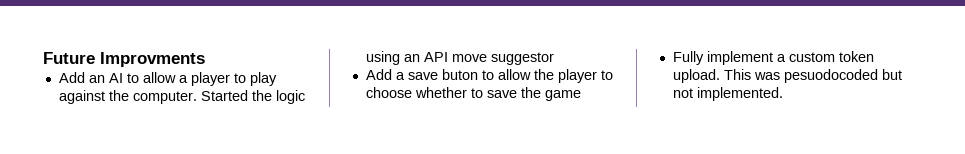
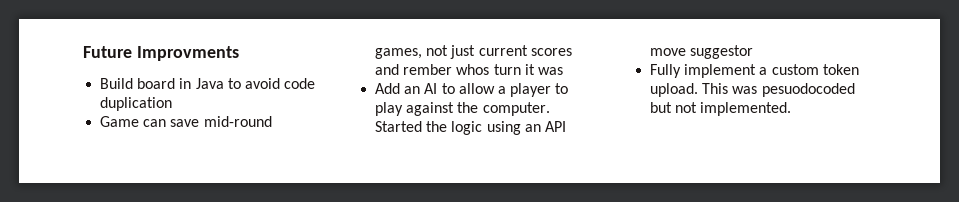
(205, 59) none -> [100,78,316,89] [100,97,173,111] [100,116,272,127] [375,45,572,59] [375,64,563,75] // Build board in Java to avoid code duplication // Game can save mid-round games, not just current scores and rember whos turn it was
[365,69,613,83] [365,87,581,101] // Add a save buton to allow the player to choose whether to save the game -> (754, 52) none

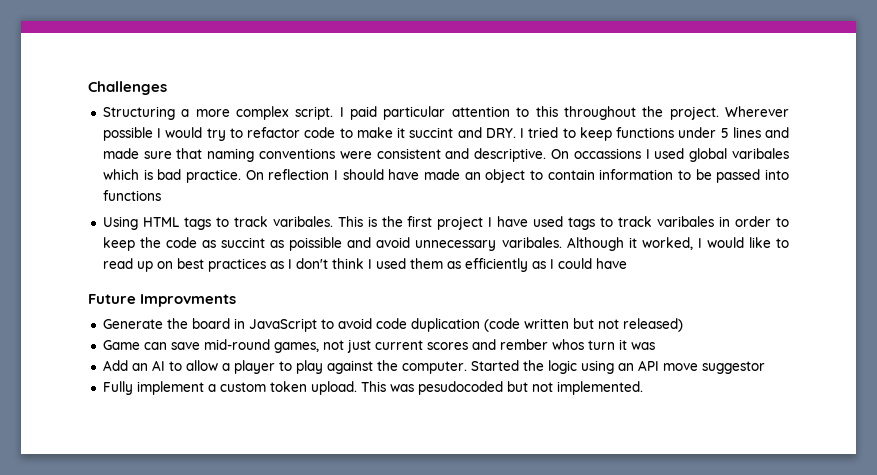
(83, 52) none -> [88,81,167,95] [102,106,789,120] [102,127,789,141] [102,148,789,162] [102,169,789,183] [102,190,161,201] [102,216,789,230] [102,237,790,251] [102,258,627,272] Challenges // Structuring a more complex script. I paid particular attention to this throughout the project. Wherever possible I would try to refactor code to make it succint and DRY. I tried to keep functions under 5 lines and made sure that naming conventions were consistent and descriptive. On occassions I used global varibales which is bad practice. On reflection I should have made an object to contain information to be passed into functions // Using HTML tags to track varibales. This is the first project I have used tags to track varibales in order to keep the code as succint as poissible and avoid unnecessary varibales. Although it worked, I would like to read up on best practices as I don't think I used them as efficiently as I could have //
[100,78,134,89] Build -> [102,318,188,329] Generate the
[195,78,224,89] Java -> [248,318,317,332] JavaScript
(173, 104) none -> [483,318,683,332] (code written but not released)
[761,83,855,97] pesuodocoded -> [417,381,503,395] pesudocoded

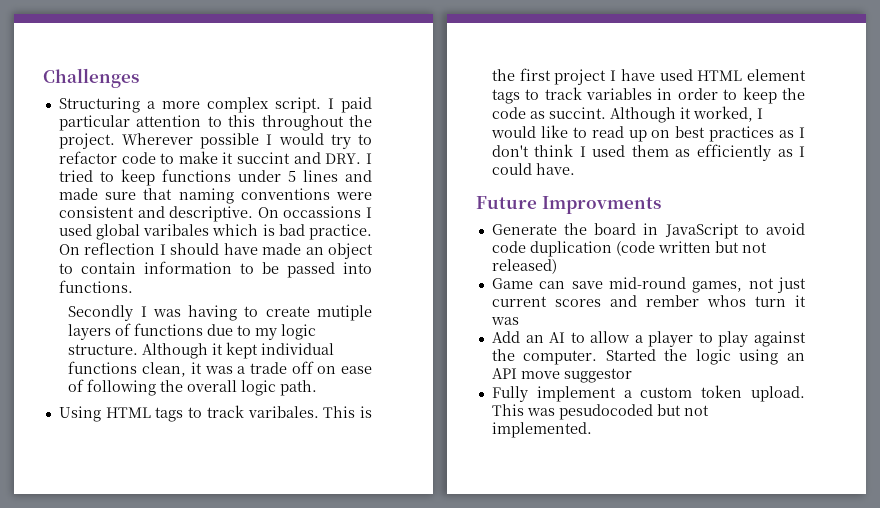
[102,190,161,201] functions -> [58,280,133,293] [68,305,372,321] [68,323,317,340] [68,342,335,359] [68,361,372,377] [68,379,318,396] functions. // Secondly I was having to create mutiple layers of functions due to my logic structure. Although it kept individual functions clean, it was a trade off on ease of following the overall logic path.
[568,216,715,230] tags to track varibales -> [697,69,806,81] [491,87,653,104] HTML element tags to track variables
[221,237,562,251] succint as poissible and avoid unnecessary varibales. -> [548,107,606,119] succint.
[595,258,627,269] have -> [535,163,575,175] have.

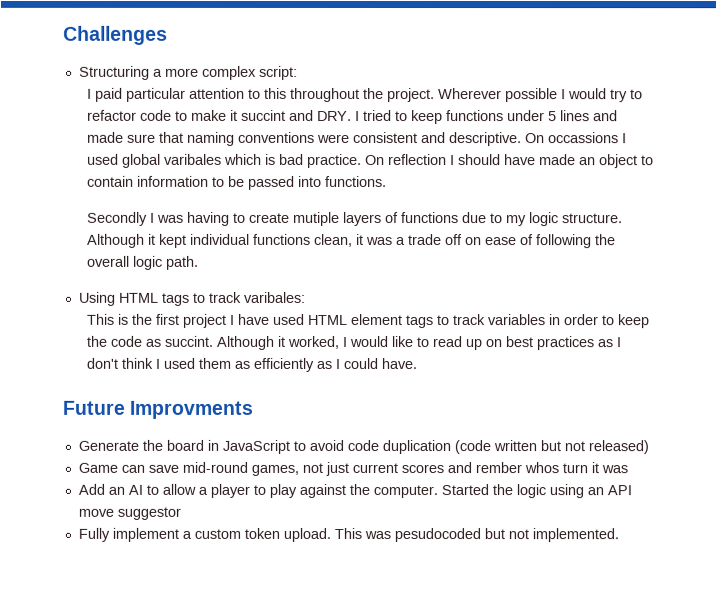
[274,97,321,113] script. -> [258,65,298,80] script: //
[247,406,319,418] varibales. -> [243,291,306,303] varibales: //

